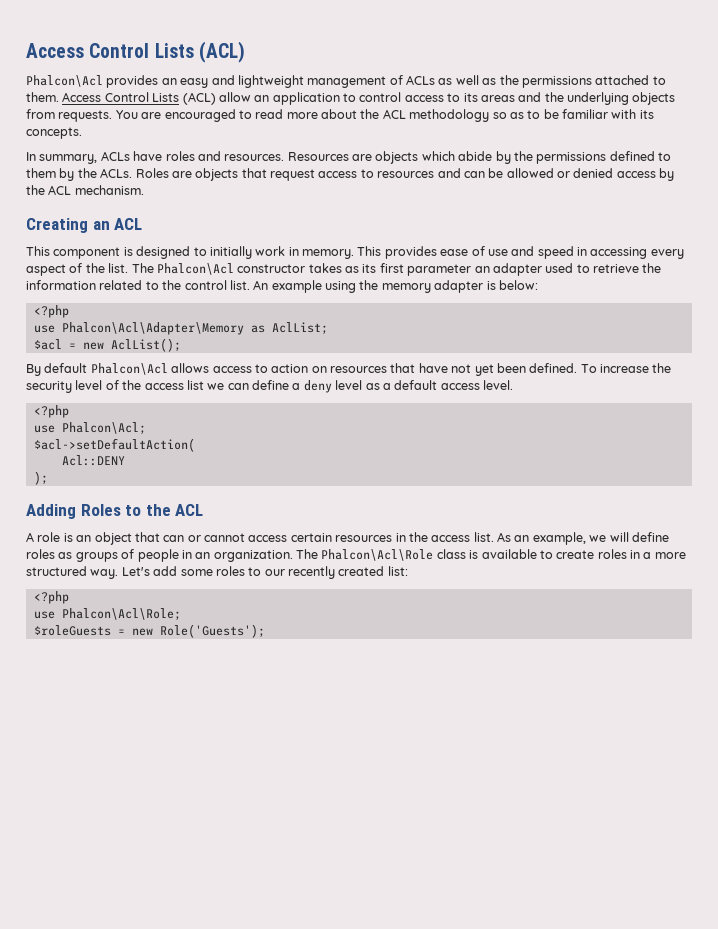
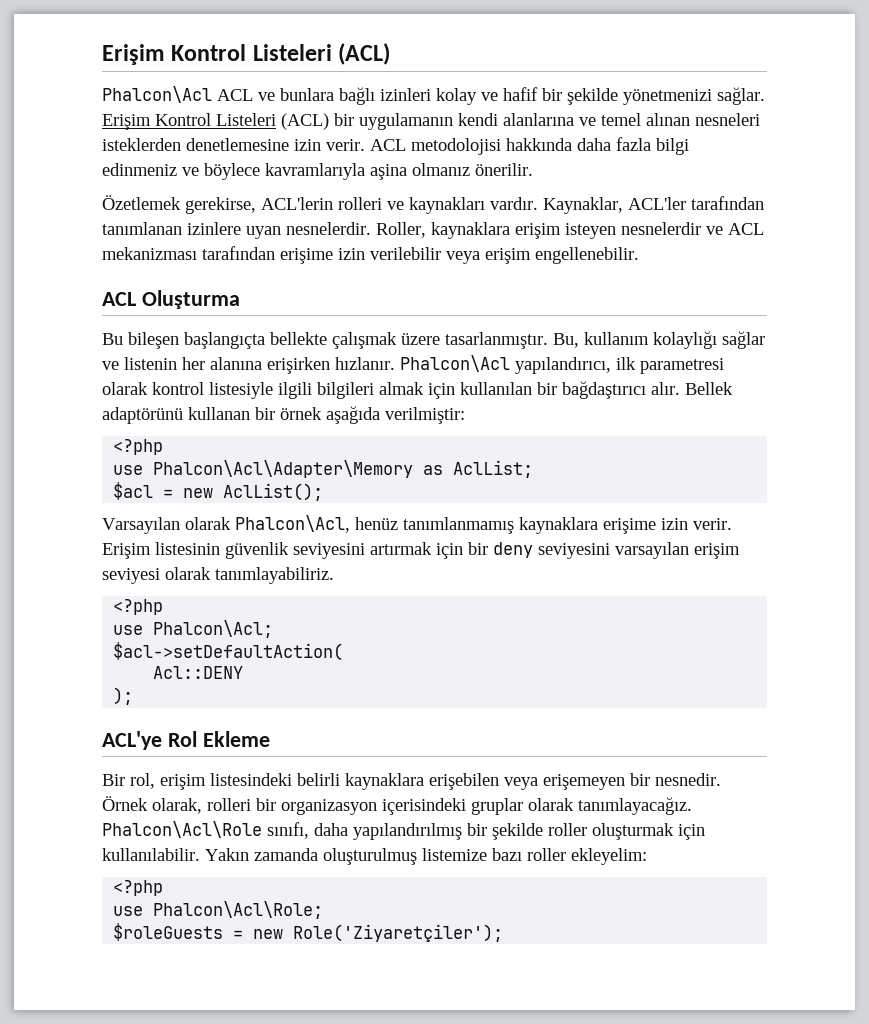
[26,43,194,58] Access Control Lists -> [102,44,332,65] Erişim Kontrol Listeleri
[106,75,666,88] [26,92,676,105] [26,109,654,122] [26,127,82,139] [26,151,671,164] [26,168,675,181] [26,185,144,195] [26,218,143,233] [26,246,684,259] [26,263,662,276] [26,280,538,293] provides an easy and lightweight management of ACLs as well as the permissions attached to them. Access Control Lists (ACL) allow an application to control access to its areas and the underlying objects from requests. You are encouraged to read more about the ACL methodology so as to be familiar with its concepts. // In summary, ACLs have roles and resources. Resources are objects which abide by the permissions defined to them by the ACLs. Roles are objects that request access to resources and can be allowed or denied access by the ACL mechanism. // Creating an ACL // This component is designed to initially work in memory. This provides ease of use and speed in accessing every aspect of the list. The Phalcon\Acl constructor takes as its first parameter an adapter used to retrieve the information related to the control list. An example using the memory adapter is below: -> [217,87,765,105] [102,113,760,130] [102,137,689,155] [102,163,533,180] [102,195,764,214] [102,222,764,239] [102,246,639,264] [102,290,240,309] [102,331,765,349] [102,355,724,374] [102,381,733,399] [102,406,465,424] ACL ve bunlara bağlı izinleri kolay ve hafif bir şekilde yönetmenizi sağlar. Erişim Kontrol Listeleri (ACL) bir uygulamanın kendi alanlarına ve temel alınan nesneleri isteklerden denetlemesine izin verir. ACL metodolojisi hakkında daha fazla bilgi edinmeniz ve böylece kavramlarıyla aşina olmanız önerilir. // Özetlemek gerekirse, ACL'lerin rolleri ve kaynakları vardır. Kaynaklar, ACL'ler tarafından tanımlanan izinlere uyan nesnelerdir. Roller, kaynaklara erişim isteyen nesnelerdir ve ACL mekanizması tarafından erişime izin verilebilir veya erişim engellenebilir. // ACL Oluşturma // Bu bileşen başlangıçta bellekte çalışmak üzere tasarlanmıştır. Bu, kullanım kolaylığı sağlar ve listenin her alanına erişirken hızlanır. Phalcon\Acl yapılandırıcı, ilk parametresi olarak kontrol listesiyle ilgili bilgileri almak için kullanılan bir bağdaştırıcı alır. Bellek adaptörünü kullanan bir örnek aşağıda verilmiştir:
[26,363,672,376] [26,380,513,393] By default Phalcon\Acl allows access to action on resources that have not yet been defined. To increase the security level of the access list we can define a deny level as a default access level. -> [102,515,732,534] [102,542,740,559] [102,567,334,584] Varsayılan olarak Phalcon\Acl, henüz tanımlanmamış kaynaklara erişime izin verir. Erişim listesinin güvenlik seviyesini artırmak için bir deny seviyesini varsayılan erişim seviyesi olarak tanımlayabiliriz.
[26,504,204,519] [26,532,669,545] [26,549,686,562] [26,566,408,579] Adding Roles to the ACL // A role is an object that can or cannot access certain resources in the access list. As an example, we will define roles as groups of people in an organization. The Phalcon\Acl\Role class is available to create roles in a more structured way. Let's add some roles to our recently created list: -> [102,731,270,750] [102,773,721,790] [102,796,692,815] [102,821,705,840] [102,848,647,865] ACL'ye Rol Ekleme // Bir rol, erişim listesindeki belirli kaynaklara erişebilen veya erişemeyen bir nesnedir. Örnek olarak, rolleri bir organizasyon içerisindeki gruplar olarak tanımlayacağız. Phalcon\Acl\Role sınıfı, daha yapılandırılmış bir şekilde roller oluşturmak için kullanılabilir. Yakın zamanda oluşturulmuş listemize bazı roller ekleyelim:
[159,624,265,638] Role('Guests'); -> [293,924,504,942] Role('Ziyaretçiler');

